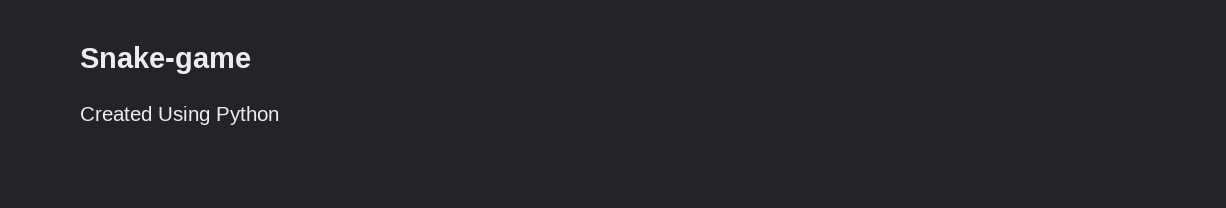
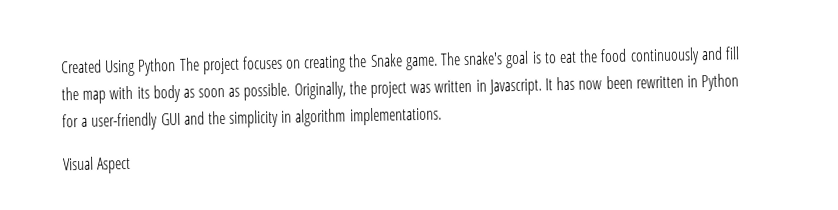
[80,46,251,74] Snake-game // -> (61, 66) none
(279, 115) none -> [178,46,740,75] [61,73,740,104] [62,106,442,131] [63,156,132,174] The project focuses on creating the Snake game. The snake's goal is to eat the food continuously and fill the map with its body as soon as possible. Originally, the project was written in Javascript. It has now been rewritten in Python for a user-friendly GUI and the simplicity in algorithm implementations. // Visual Aspect

